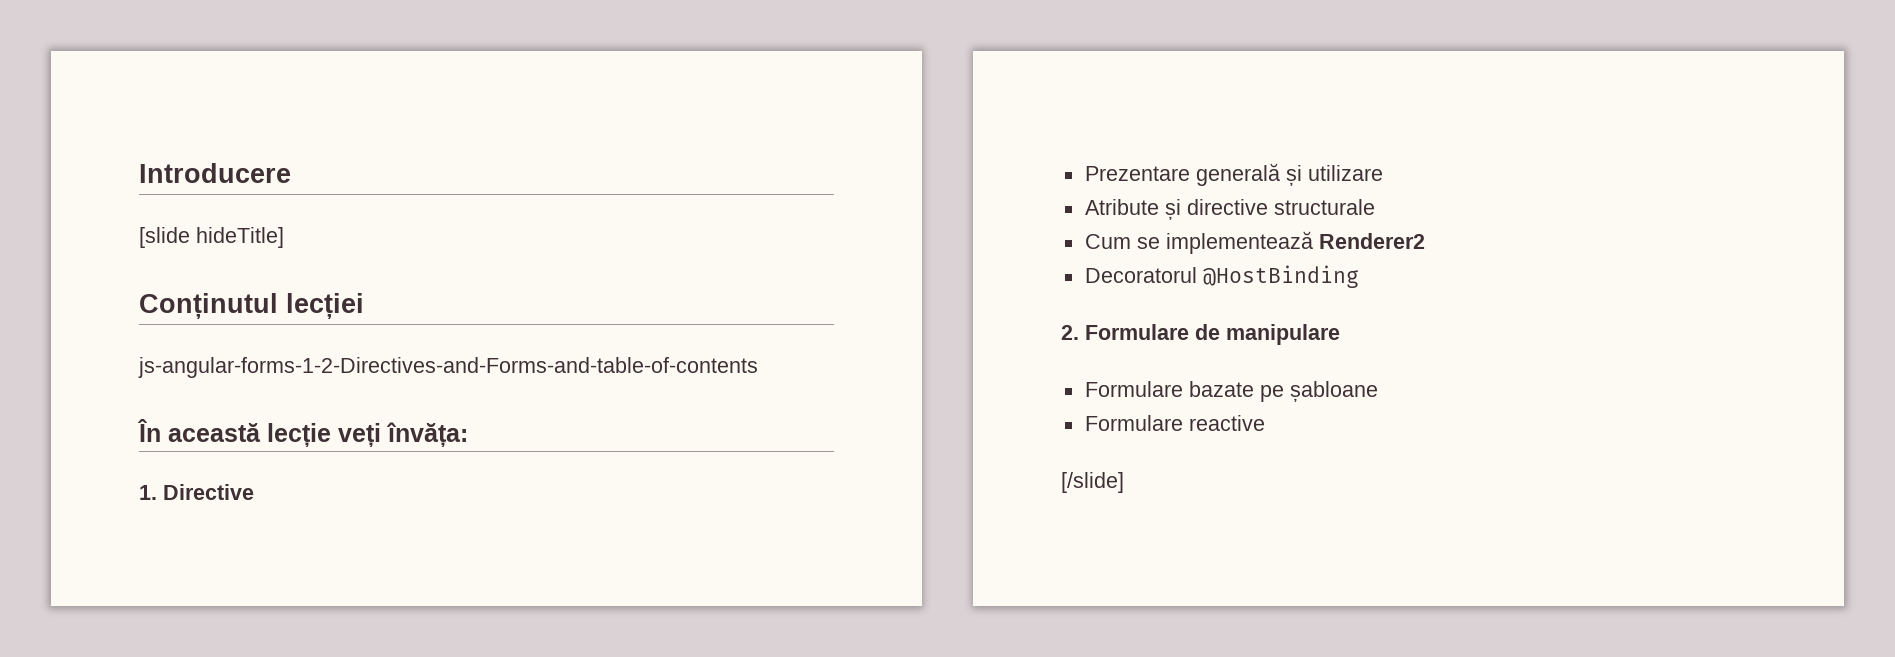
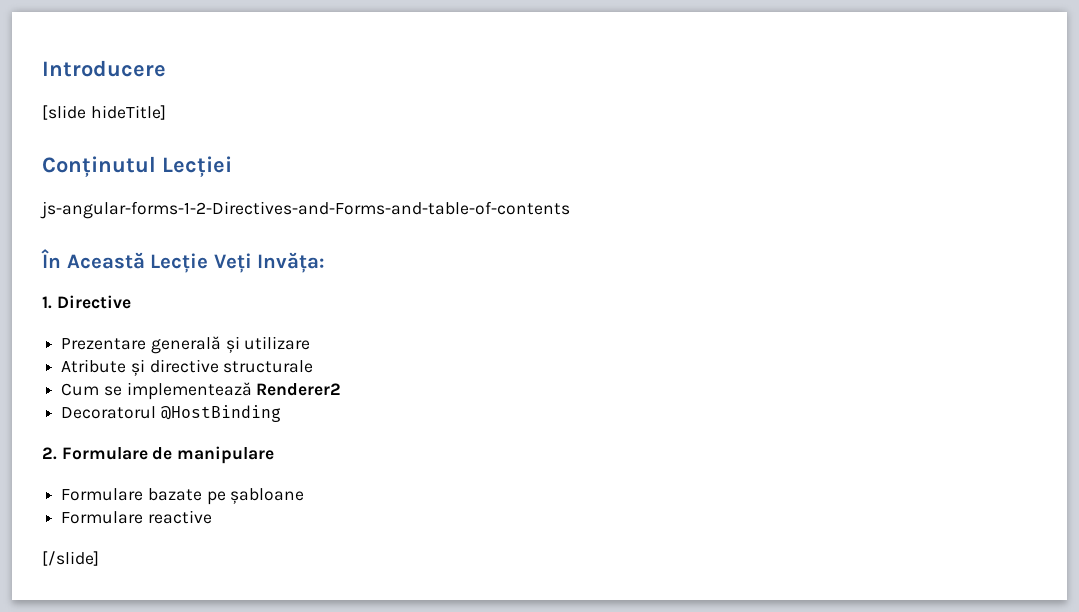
[286,293,364,319] lecției -> [162,156,232,177] Lecției
[168,422,468,447] această lecție veți învăța: -> [66,252,326,273] Această Lecție Veți Invăța:

